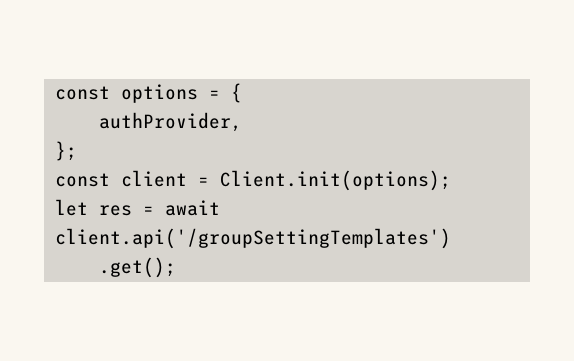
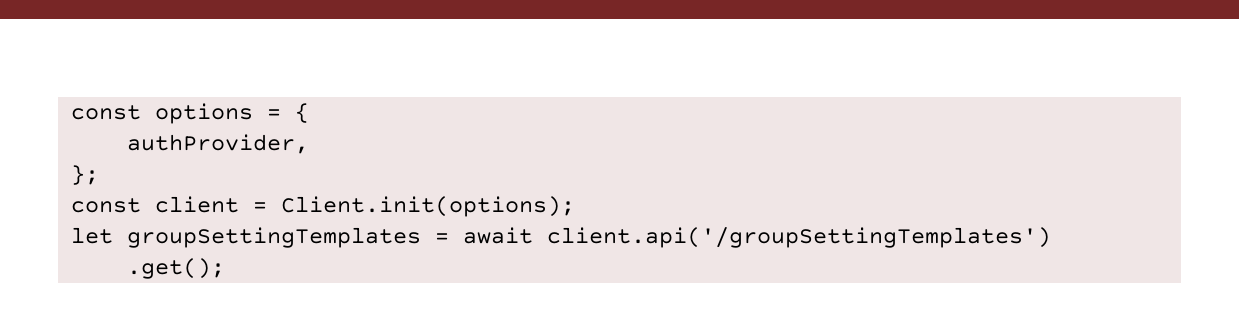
[98,205,132,216] res -> [126,227,421,248] groupSettingTemplates

